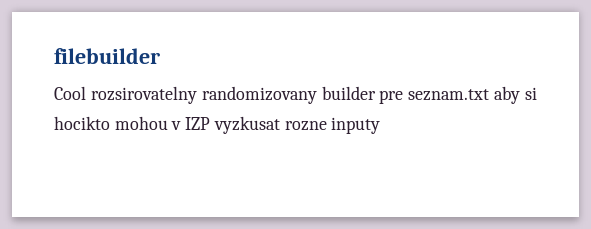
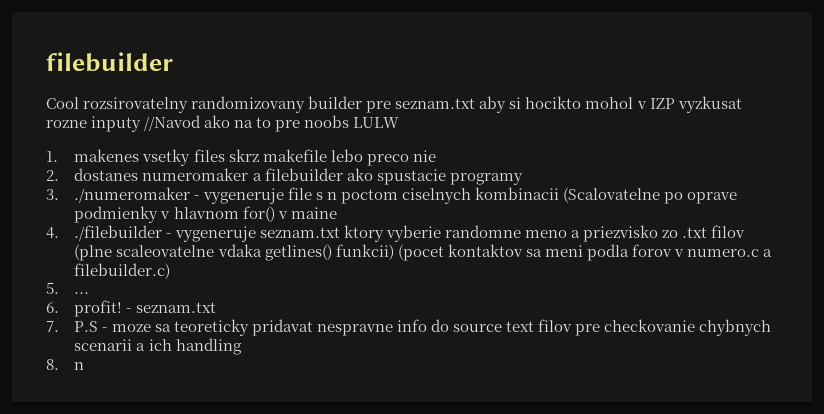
[114,116,168,130] mohou -> [585,97,634,109] mohol
(381, 125) none -> [144,115,400,132] [46,149,436,166] [46,168,523,185] [46,187,737,204] [74,206,337,223] [46,225,746,242] [74,244,773,261] [74,263,171,279] [46,282,90,294] [46,300,216,317] [46,319,772,336] [74,338,242,355] [46,359,85,370] //Navod ako na to pre noobs LULW // 1. makenes vsetky files skrz makefile lebo preco nie // 2. dostanes numeromaker a filebuilder ako spustacie programy // 3. ./numeromaker - vygeneruje file s n poctom ciselnych kombinacii (Scalovatelne po oprave podmienky v hlavnom for() v maine // 4. ./filebuilder - vygeneruje seznam.txt ktory vyberie randomne meno a priezvisko zo .txt filov (plne scaleovatelne vdaka getlines() funkcii) (pocet kontaktov sa meni podla forov v numero.c a filebuilder.c) // 5. ... // 6. profit! - seznam.txt // 7. P.S - moze sa teoreticky pridavat nespravne info do source text filov pre checkovanie chybnych scenarii a ich handling // 8. n

